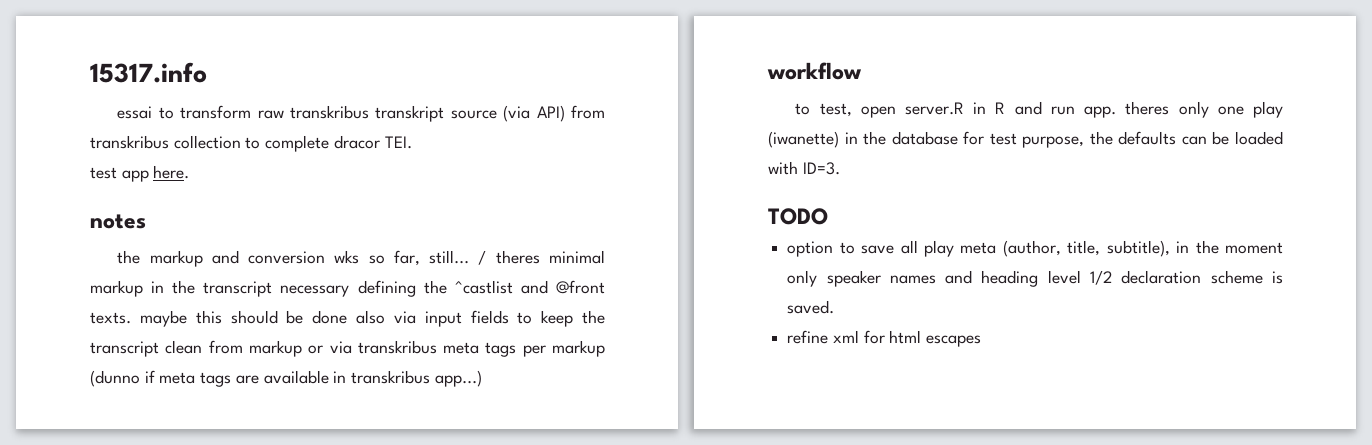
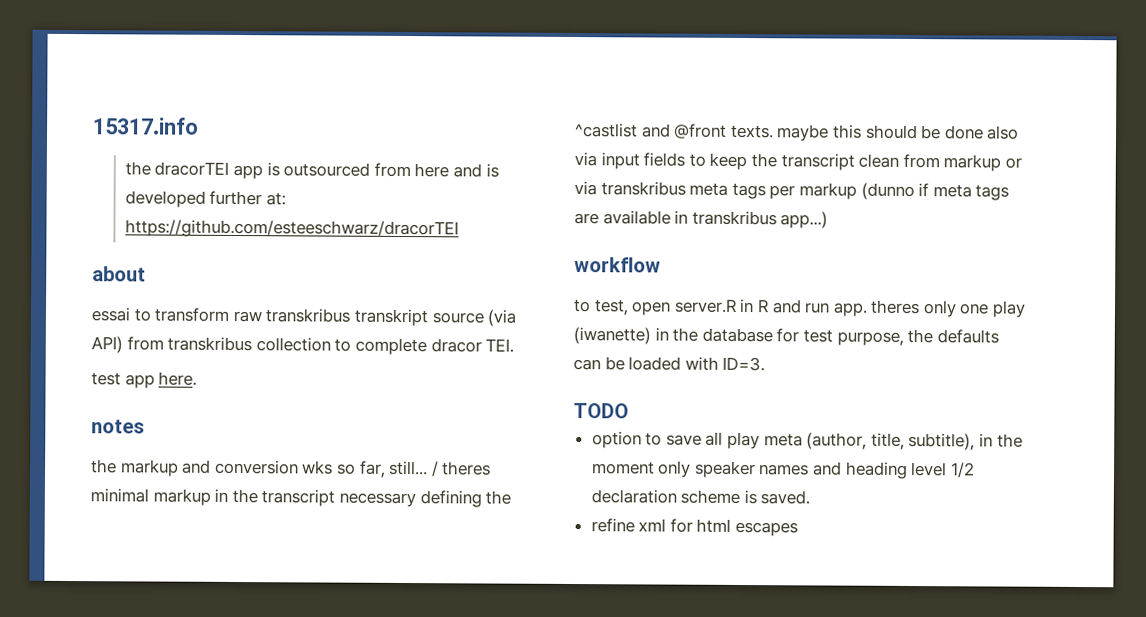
(207, 72) none -> [124,161,499,180] [124,190,286,208] [124,219,459,239] [92,266,146,282] // the dracorTEI app is outsourced from here and is developed further at: https://github.com/esteeschwarz/dracorTEI // about

